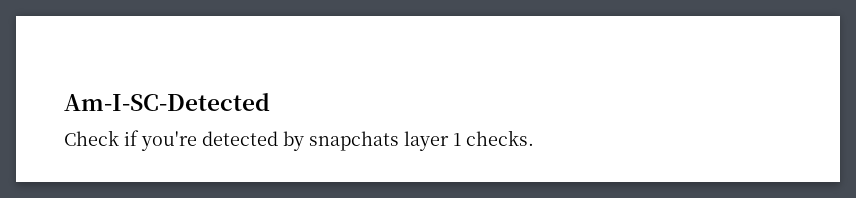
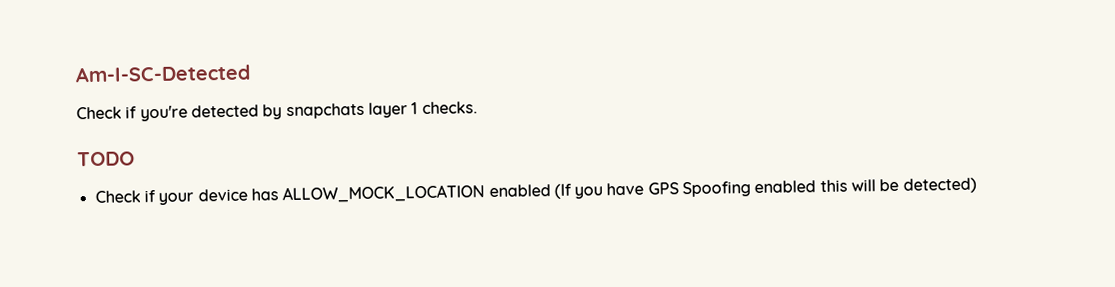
(534, 138) none -> [77,151,135,167] [94,177,977,205] // TODO // Check if your device has ALLOW_MOCK_LOCATION enabled (If you have GPS Spoofing enabled this will be detected)

